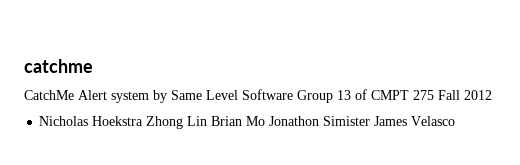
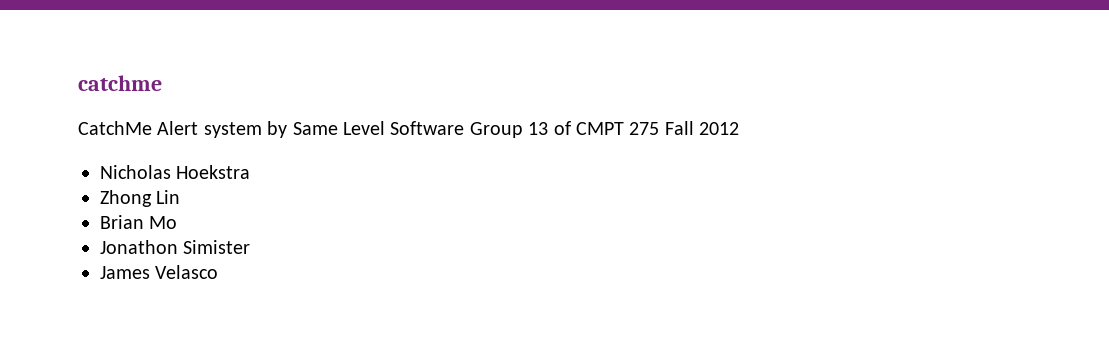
(144, 121) none -> (251, 172) //
(208, 121) none -> (181, 197) //
(266, 121) none -> (178, 222) //
(371, 121) none -> (251, 247) //

